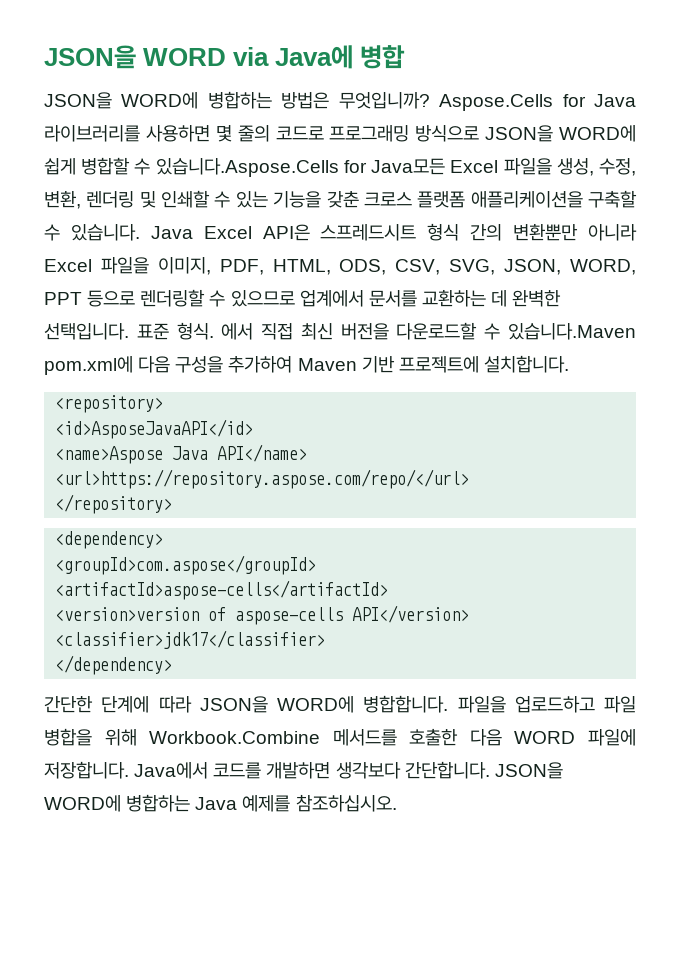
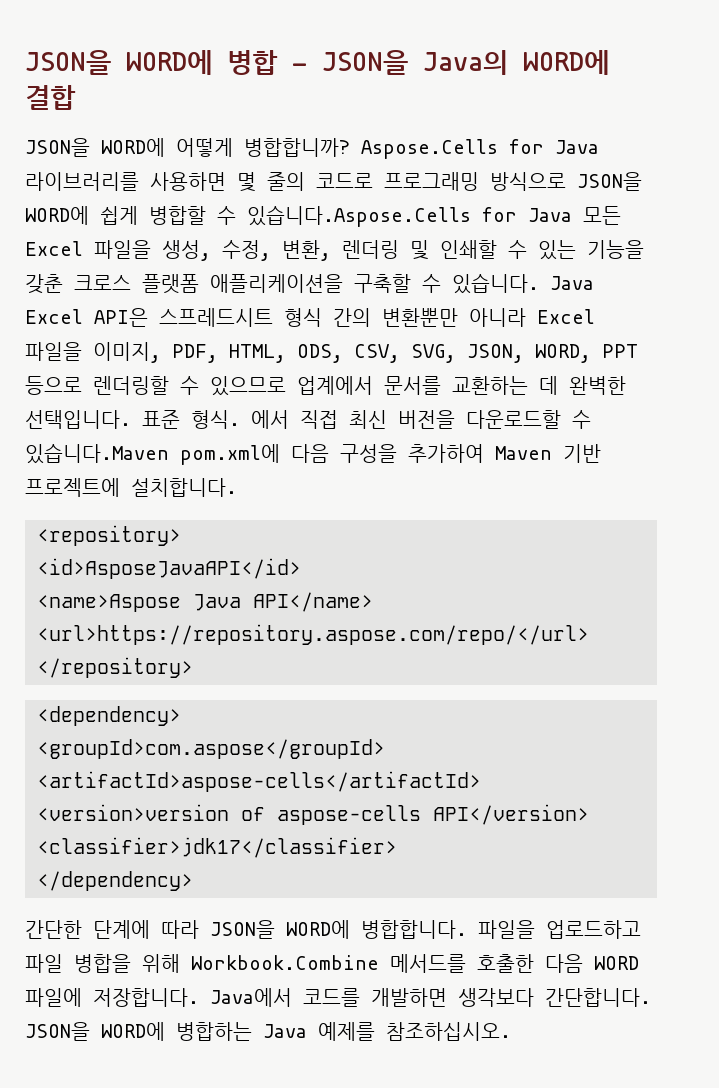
[44,45,406,69] [44,91,430,109] JSON을 WORD via Java에 병합 // JSON을 WORD에 병합하는 방법은 무엇입니까? -> [25,50,609,75] [25,85,76,110] [25,138,350,157] JSON을 WORD에 병합 - JSON을 Java의 WORD에 결합 // JSON을 WORD에 어떻게 병합합니까?
[371,158,446,175] Java모든 -> [528,206,621,225] Java 모든

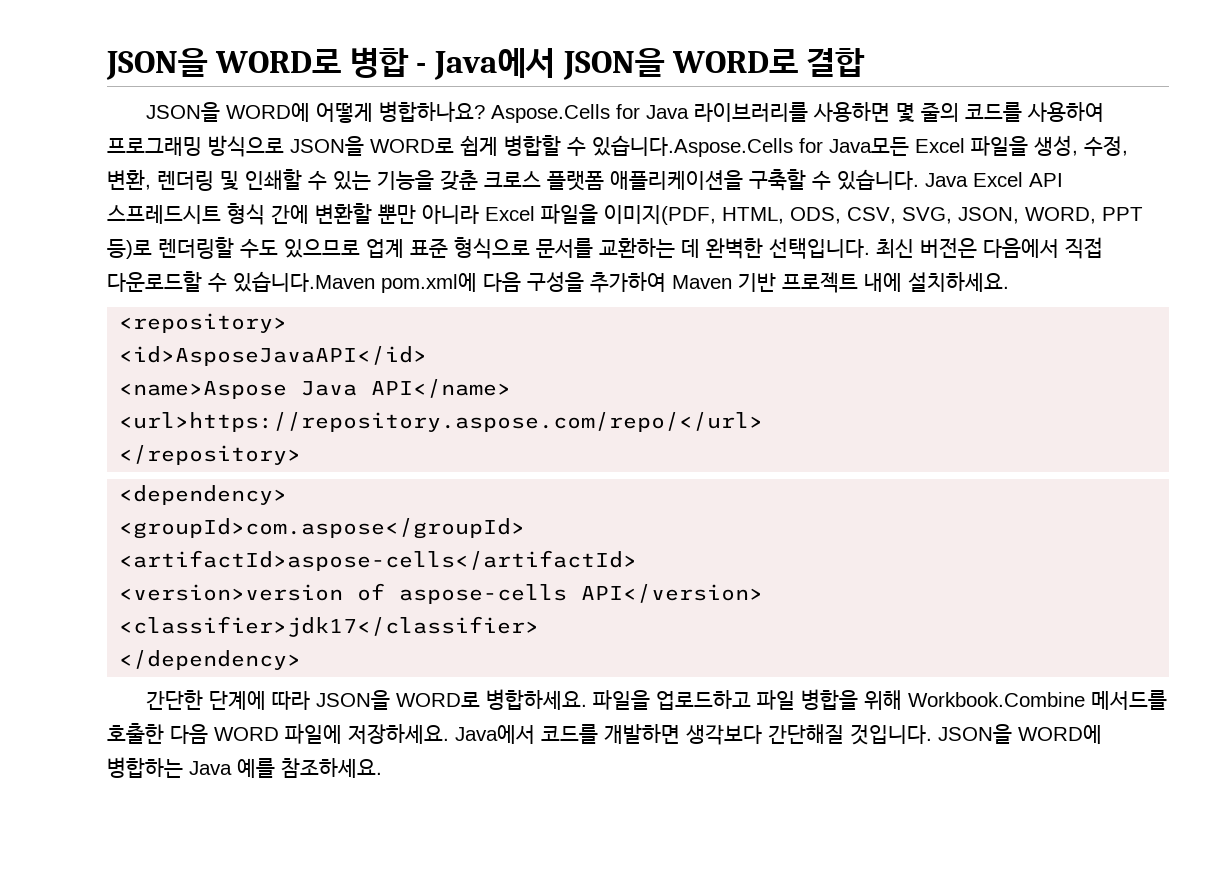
[25,50,212,75] JSON을 WORD에 -> [106,48,341,80] JSON을 WORD로
[322,50,609,75] JSON을 Java의 WORD에 -> [434,48,798,80] Java에서 JSON을 WORD로
[244,138,350,157] 병합합니까? -> [378,101,485,122] 병합하나요?
[316,173,373,188] 코드로 -> [964,102,1104,122] 코드를 사용하여
[25,206,89,225] WORD에 -> [370,138,454,153] WORD로
[528,206,621,225] Java 모든 -> [829,137,909,156] Java모든
[94,308,148,327] API은 -> [1029,173,1063,187] API
[333,308,458,327] 간의 변환뿐만 -> [271,203,416,224] 간에 변환할 뿐만
[93,342,218,363] 이미지, PDF, -> [604,205,716,225] 이미지(PDF,
[25,376,373,396] 등으로 렌더링할 수 있으므로 업계에서 -> [107,237,530,259] 등)로 렌더링할 수도 있으므로 업계 표준 형식으로
[142,410,455,429] 표준 형식. 에서 직접 최신 버전을 -> [876,237,1103,259] 최신 버전은 다음에서 직접
[25,478,237,497] 프로젝트에 설치합니다. -> [782,272,1009,293] 프로젝트 내에 설치하세요.
[286,920,467,939] WORD에 병합합니다. -> [395,689,587,710] WORD로 병합하세요.
[93,988,199,1007] 저장합니다. -> [348,724,449,744] 저장하세요.
[545,988,651,1007] 간단합니다. -> [768,724,932,745] 간단해질 것입니다.
[318,1022,511,1041] 예제를 참조하십시오. -> [237,758,382,778] 예를 참조하세요.

